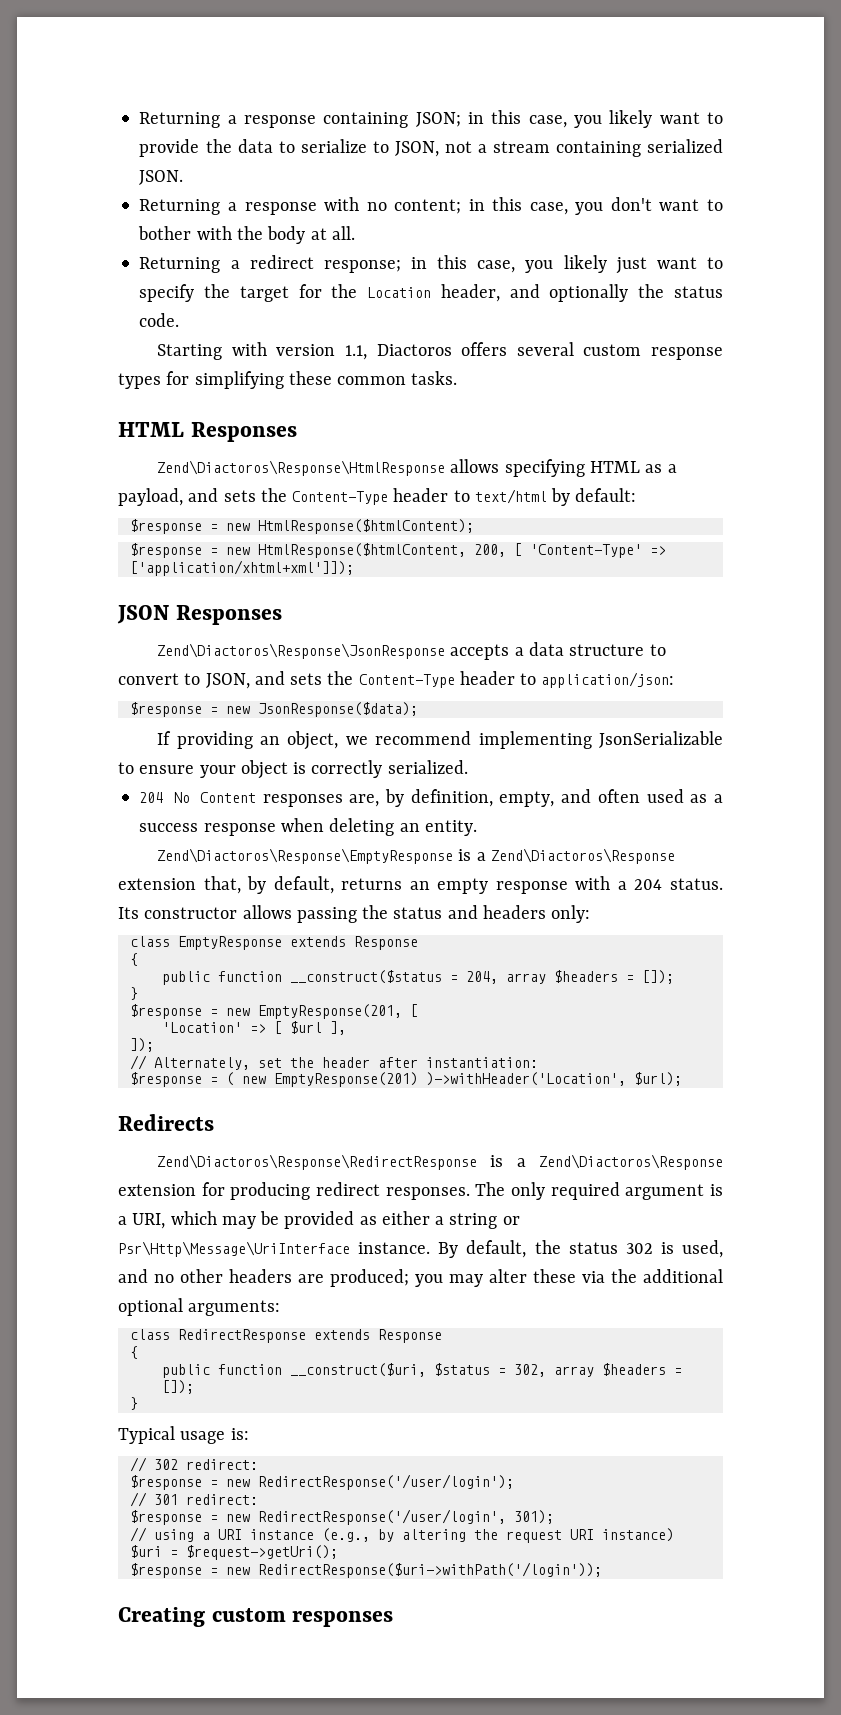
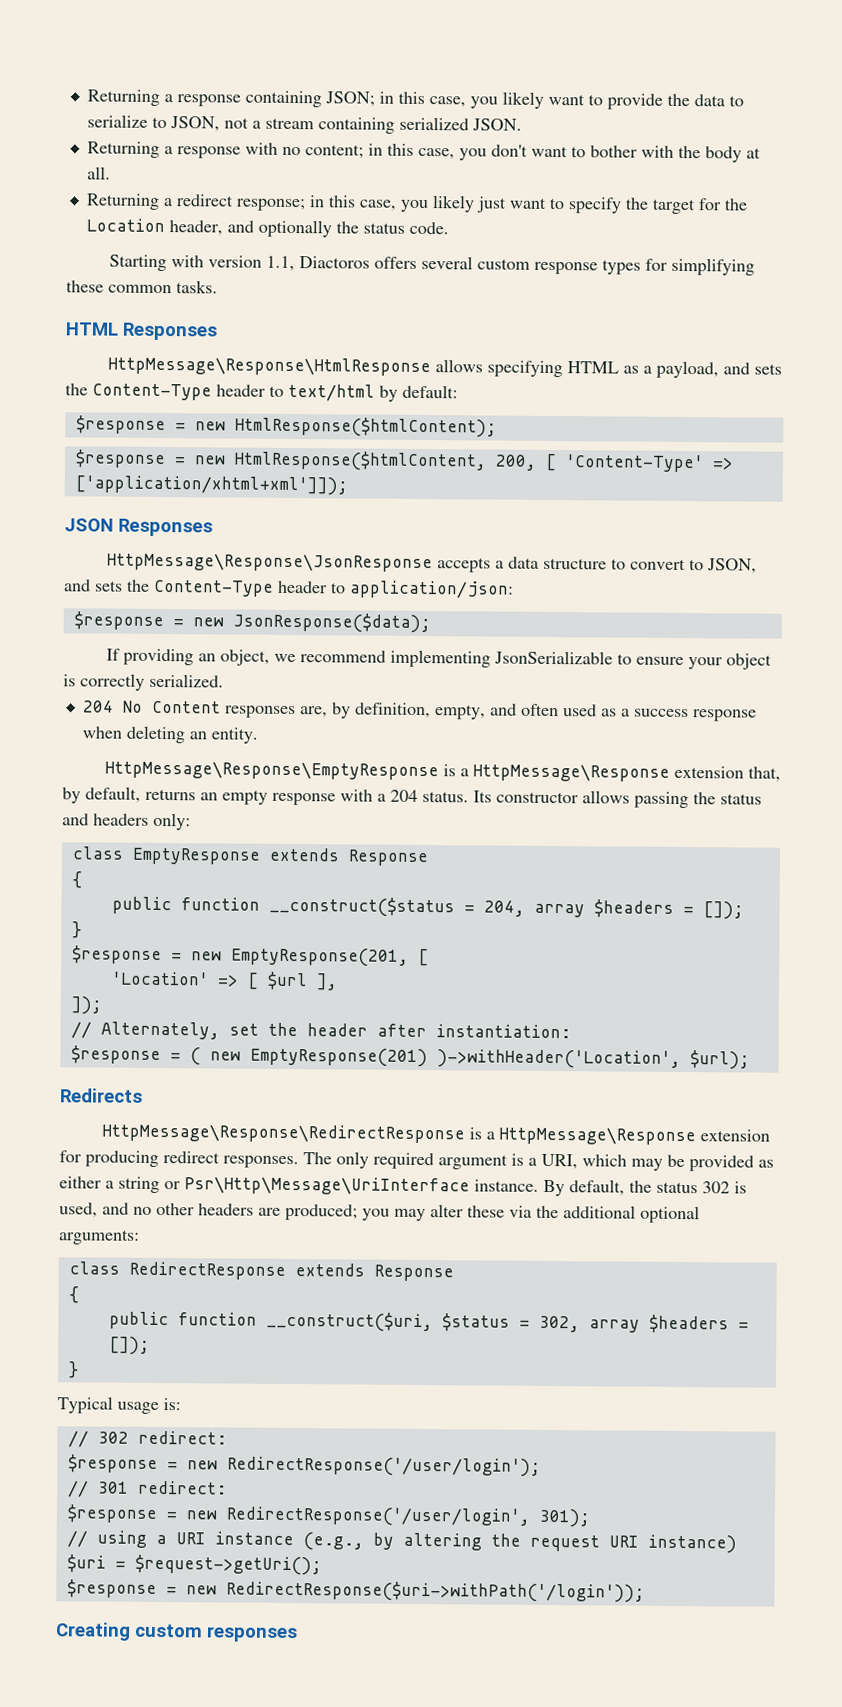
[157,460,446,476] Zend\Diactoros\Response\HtmlResponse -> [107,356,431,377] HttpMessage\Response\HtmlResponse
[157,643,446,659] Zend\Diactoros\Response\JsonResponse -> [106,552,433,573] HttpMessage\Response\JsonResponse
[157,848,675,864] Zend\Diactoros\Response\EmptyResponse is a Zend\Diactoros\Response -> [104,760,670,782] HttpMessage\Response\EmptyResponse is a HttpMessage\Response
[157,1154,723,1170] Zend\Diactoros\Response\RedirectResponse is a Zend\Diactoros\Response -> [101,1123,696,1146] HttpMessage\Response\RedirectResponse is a HttpMessage\Response

